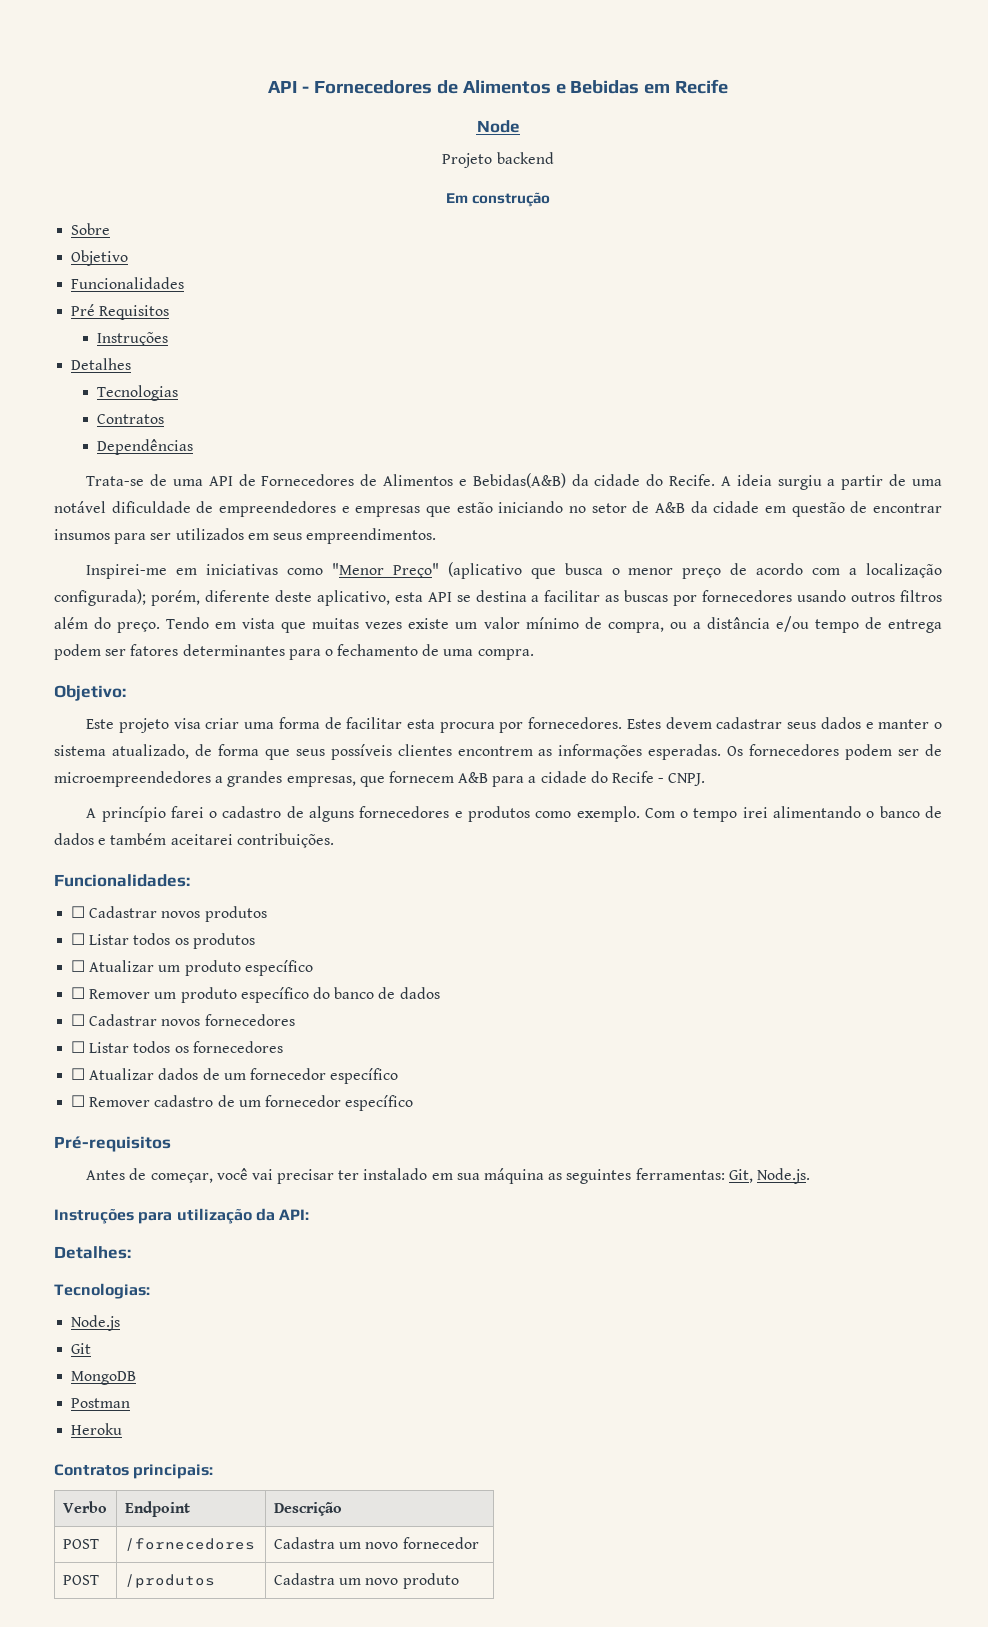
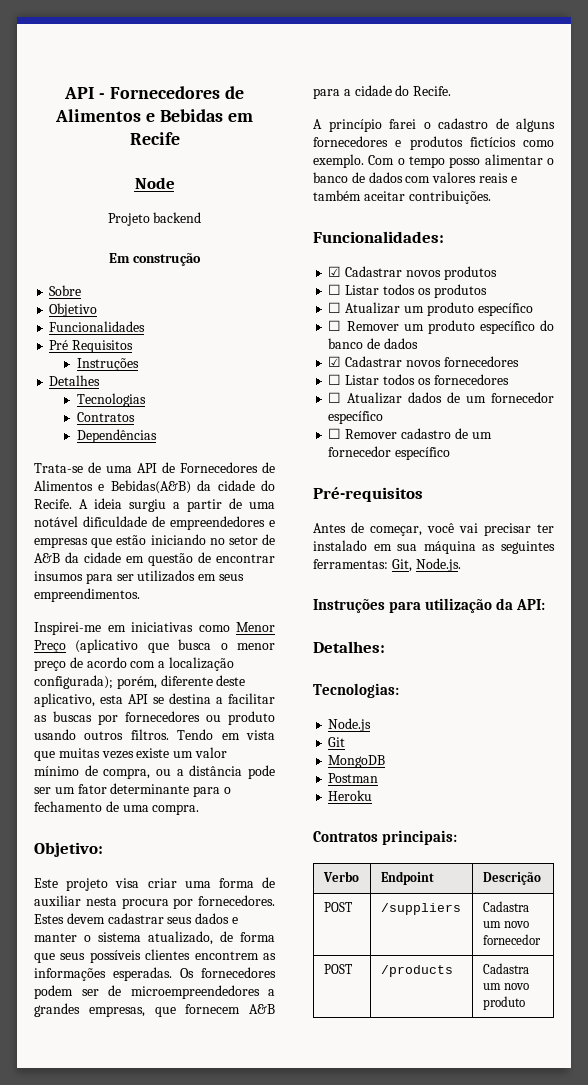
[331,563,439,578] "Menor Preço" -> [236,622,275,632] [34,640,66,653] Menor Preço
[797,590,943,602] [54,617,161,633] usando outros filtros além do preço. -> [206,711,275,725] [34,729,169,740] ou produto usando outros filtros.
[775,616,942,633] [54,644,285,660] e/ou tempo de entrega podem ser fatores determinantes -> [247,765,275,779] [34,783,190,794] pode ser um fator determinante
[346,717,436,729] facilitar esta -> [34,895,117,906] auxiliar nesta
[612,771,706,786] Recife - CNPJ. -> [413,86,452,96] Recife.
(530, 814) none -> [469,137,516,147] fictícios
[742,806,862,818] irei alimentando -> [449,154,543,168] posso alimentar
(94, 839) none -> [405,172,508,183] com valores reais
[170,834,233,845] aceitarei -> [363,191,405,201] aceitar
[71,906,86,918] ☐ -> [328,266,342,277] ☑
[71,1014,86,1026] ☐ -> [328,356,342,367] ☑
[124,1538,255,1551] /fornecedores -> [380,903,461,915] /suppliers
[124,1574,215,1588] /produtos -> [380,965,453,977] /products

